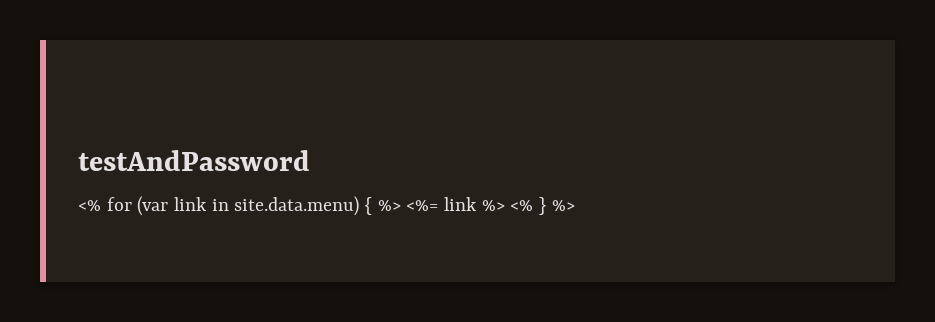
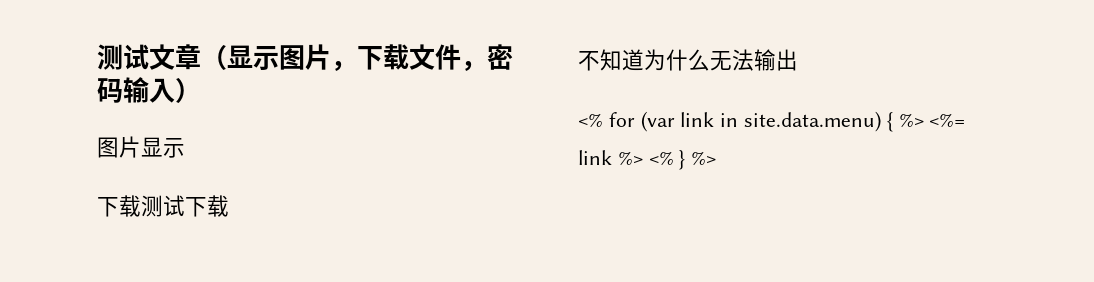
[78,150,310,171] testAndPassword -> [97,44,513,71] [97,77,201,103] [97,136,185,158] [97,195,229,217] [578,49,798,71] 测试文章（显示图片，下载文件，密码输入） // 图片显示 // 下载测试下载 // 不知道为什么无法输出

